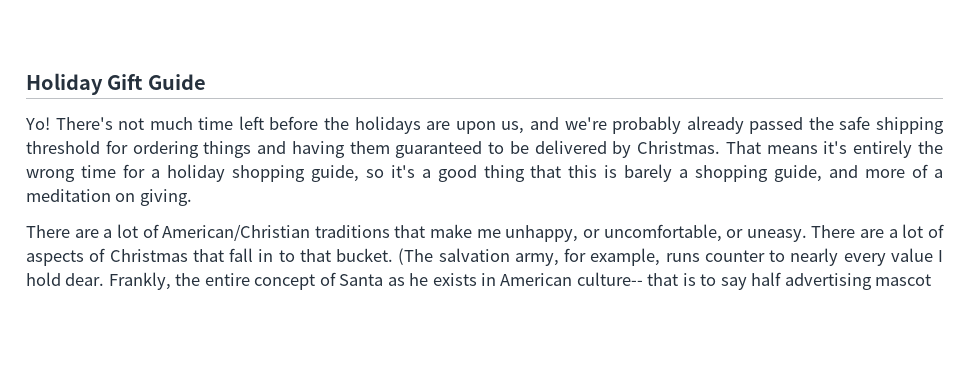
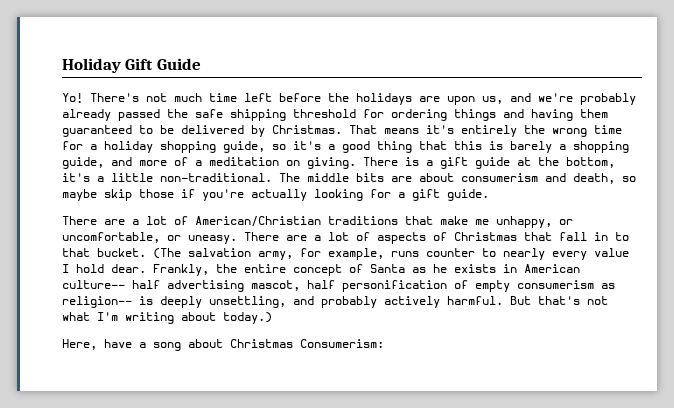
(192, 197) none -> [363,157,615,169] [62,173,636,184] [62,189,489,201] There is a gift guide at the bottom, it's a little non-traditional. The middle bits are about consumerism and death, so maybe skip those if you're actually looking for a gift guide.
[647,272,932,290] that is to say half advertising mascot -> [132,280,615,292] [62,296,608,308] [62,312,272,324] [62,339,384,351] half advertising mascot, half personification of empty consumerism as religion-- is deeply unsettling, and probably actively harmful. But that's not what I'm writing about today.) // Here, have a song about Christmas Consumerism:

